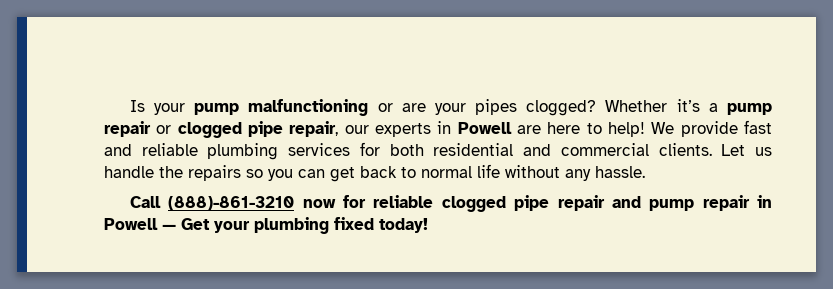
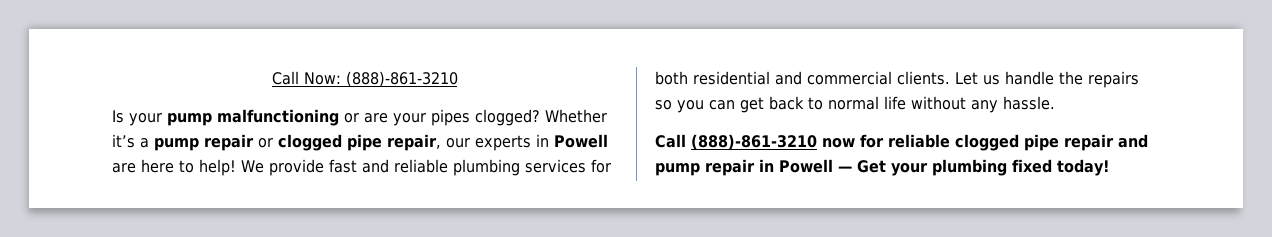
(129, 106) none -> [271,71,458,87] Call Now: (888)-861-3210 //

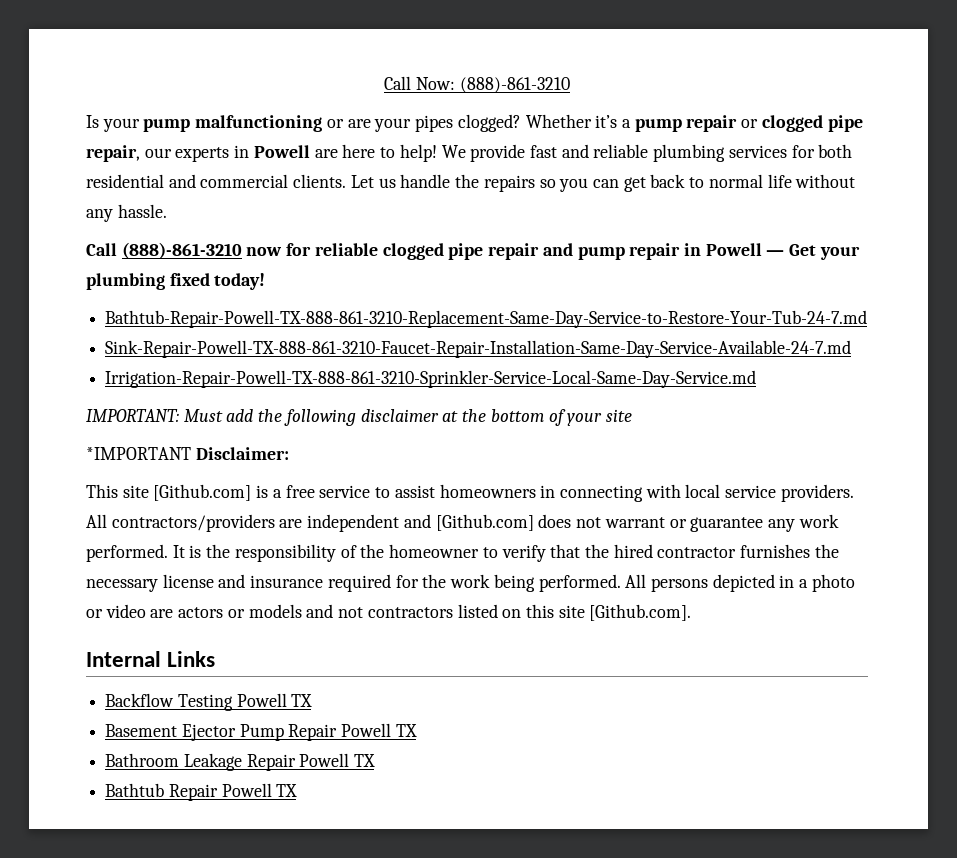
(1110, 167) none -> [105,310,868,328] [105,340,852,358] [105,370,757,388] [86,409,632,426] [86,447,289,460] [86,484,854,502] [86,514,839,532] [86,544,839,562] [86,574,855,592] [86,604,692,621] [86,651,216,667] [105,693,313,711] [105,723,417,741] [105,753,376,771] [105,783,298,801] // Bathtub-Repair-Powell-TX-888-861-3210-Replacement-Same-Day-Service-to-Restore-Your-Tub-24-7.md // Sink-Repair-Powell-TX-888-861-3210-Faucet-Repair-Installation-Same-Day-Service-Available-24-7.md // Irrigation-Repair-Powell-TX-888-861-3210-Sprinkler-Service-Local-Same-Day-Service.md // IMPORTANT: Must add the following disclaimer at the bottom of your site // *IMPORTANT Disclaimer: // This site [Github.com] is a free service to assist homeowners in connecting with local service providers. All contractors/providers are independent and [Github.com] does not warrant or guarantee any work performed. It is the responsibility of the homeowner to verify that the hired contractor furnishes the necessary license and insurance required for the work being performed. All persons depicted in a photo or video are actors or models and not contractors listed on this site [Github.com]. // Internal Links // Backflow Testing Powell TX // Basement Ejector Pump Repair Powell TX // Bathroom Leakage Repair Powell TX // Bathtub Repair Powell TX

